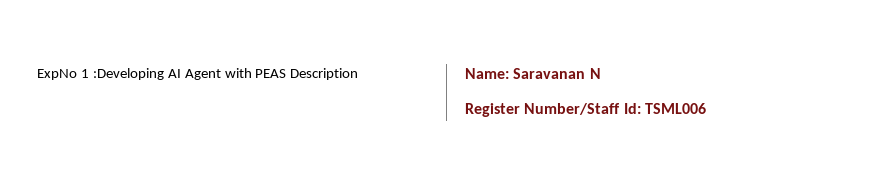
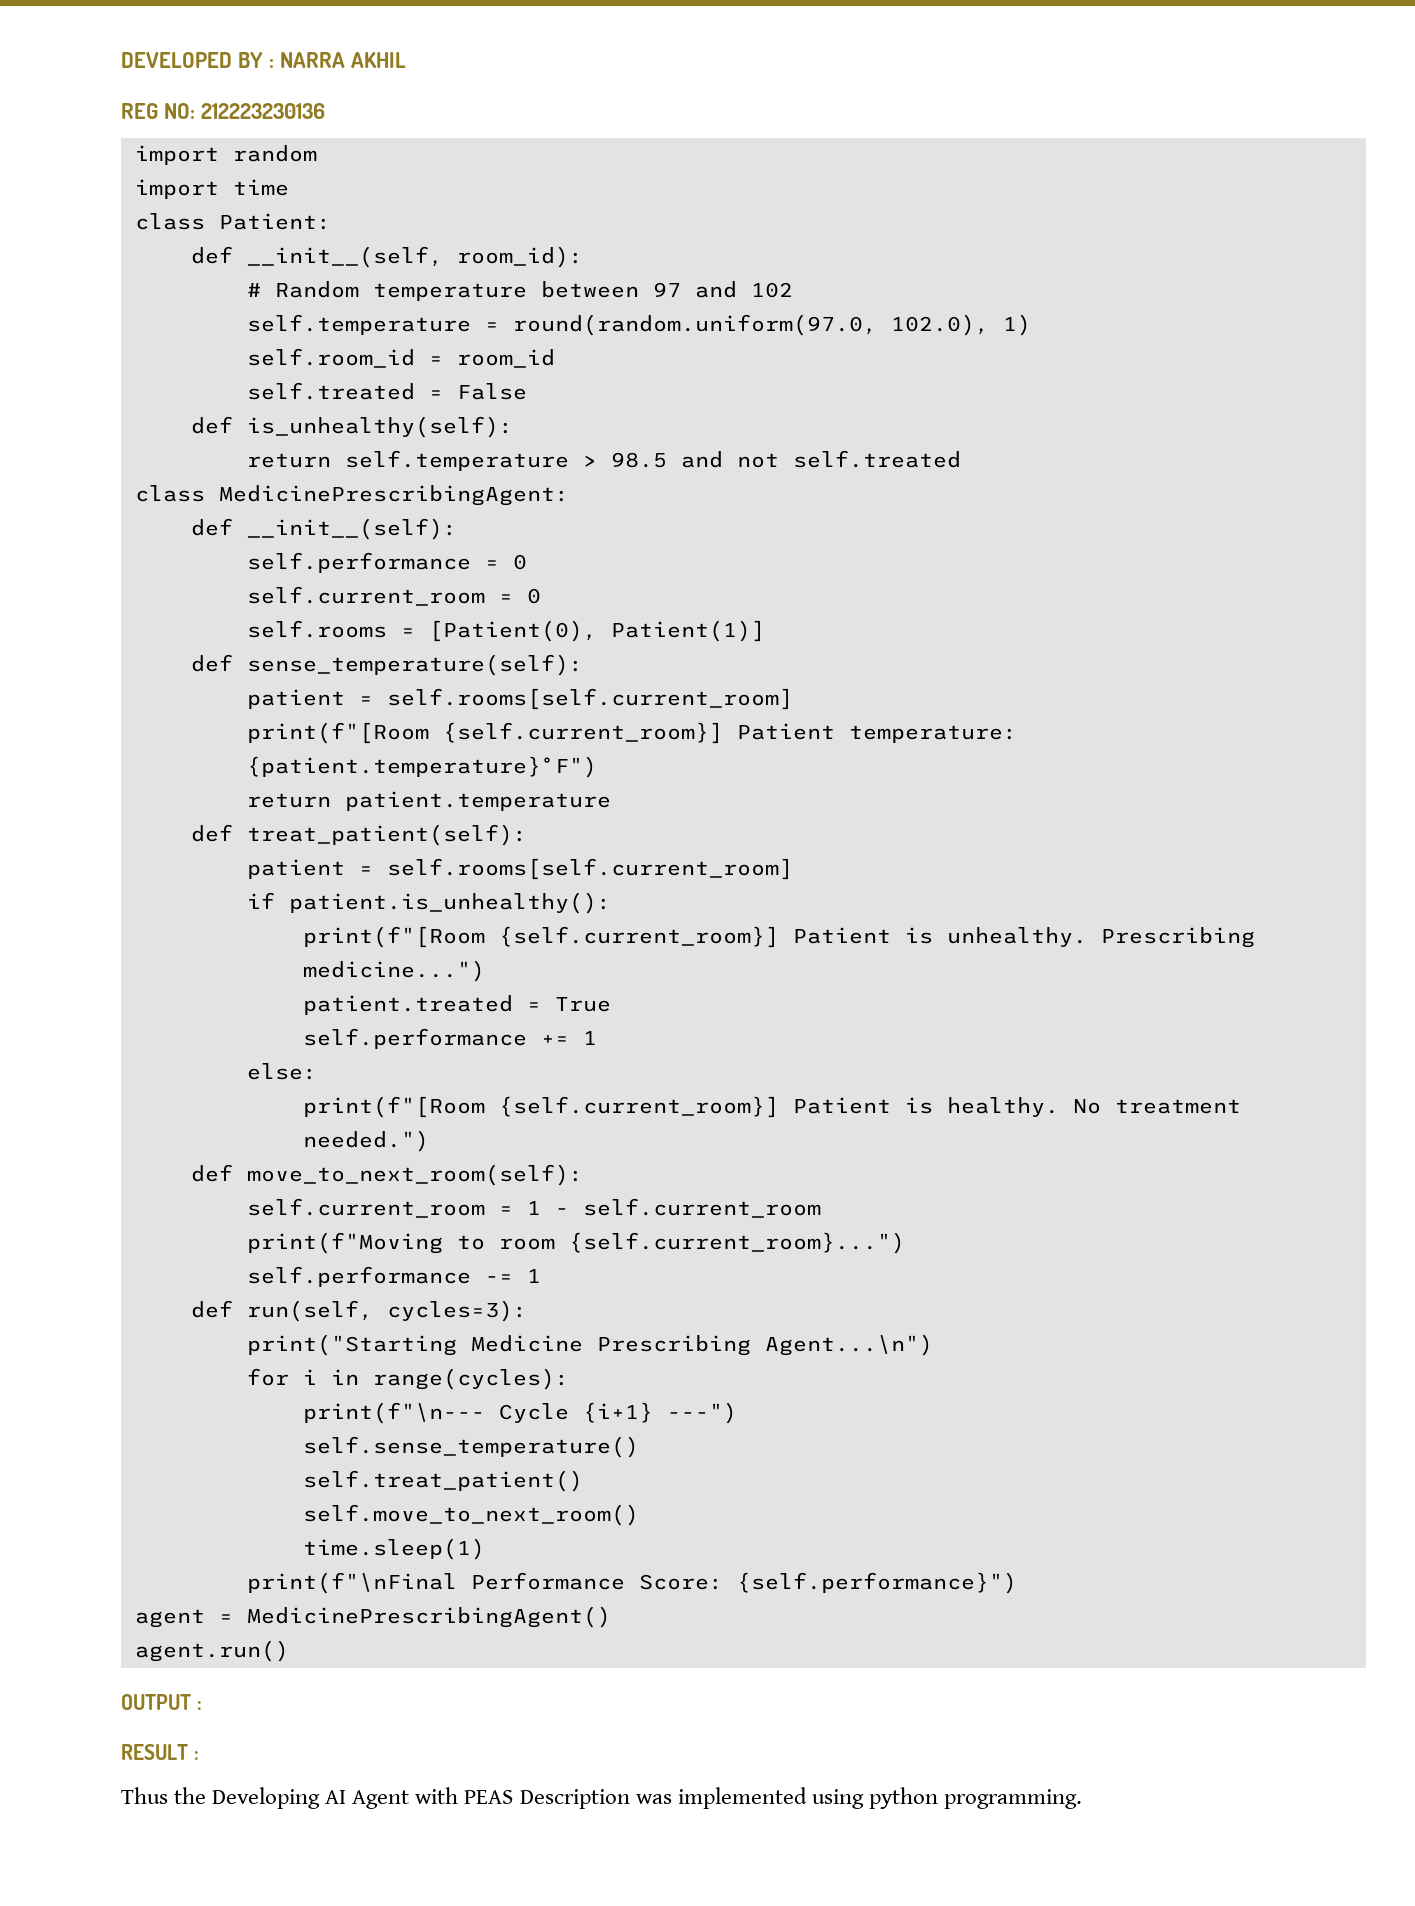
[37,68,164,80] ExpNo 1 :Developing -> [121,52,406,68] [121,103,325,119] [134,145,317,165] [134,179,289,199] [134,213,331,230] [190,246,583,268] [246,281,793,301] [246,314,1031,336] [246,348,555,368] [246,382,527,400] [190,416,513,438] [246,450,961,471] [134,485,569,506] [190,518,457,540] [246,552,527,573] [246,586,541,606] [246,620,765,642] [190,654,583,676] [246,688,793,710] [246,722,1017,744] [246,756,597,778] [246,791,611,811] [190,824,527,846] [246,858,793,880] [246,892,611,914] [302,926,1255,948] [302,960,485,982] [302,995,611,1015] [302,1028,597,1049] [246,1063,317,1080] [302,1096,1241,1118] [302,1130,429,1152] [190,1164,583,1186] [246,1198,821,1218] [246,1232,905,1254] [246,1266,541,1287] [190,1300,527,1322] [246,1334,933,1356] [246,1368,569,1390] [302,1402,737,1424] [302,1436,639,1458] [302,1470,583,1492] [302,1504,639,1526] [302,1538,485,1560] [246,1572,1017,1594] [134,1606,611,1628] [134,1640,289,1662] [121,1694,202,1710] [121,1744,199,1760] [121,1787,321,1809] DEVELOPED BY : NARRA AKHIL // REG NO: 212223230136 // import random // import time // class Patient: // def __init__(self, room_id): // # Random temperature between 97 and 102 // self.temperature = round(random.uniform(97.0, 102.0), 1) // self.room_id = room_id // self.treated = False // def is_unhealthy(self): // return self.temperature > 98.5 and not self.treated // class MedicinePrescribingAgent: // def __init__(self): // self.performance = 0 // self.current_room = 0 // self.rooms = [Patient(0), Patient(1)] // def sense_temperature(self): // patient = self.rooms[self.current_room] // print(f"[Room {self.current_room}] Patient temperature: {patient.temperature}°F") // return patient.temperature // def treat_patient(self): // patient = self.rooms[self.current_room] // if patient.is_unhealthy(): // print(f"[Room {self.current_room}] Patient is unhealthy. Prescribing medicine...") // patient.treated = True // self.performance += 1 // else: // print(f"[Room {self.current_room}] Patient is healthy. No treatment needed.") // def move_to_next_room(self): // self.current_room = 1 - self.current_room // print(f"Moving to room {self.current_room}...") // self.performance -= 1 // def run(self, cycles=3): // print("Starting Medicine Prescribing Agent...\n") // for i in range(cycles): // print(f"\n--- Cycle {i+1} ---") // self.sense_temperature() // self.treat_patient() // self.move_to_next_room() // time.sleep(1) // print(f"\nFinal Performance Score: {self.performance}") // agent = MedicinePrescribingAgent() // agent.run() // OUTPUT : // RESULT : // Thus the Developing
[465,68,601,79] [465,103,706,117] // Name: Saravanan N // Register Number/Staff Id: TSML006 -> [635,1787,1082,1809] was implemented using python programming.

